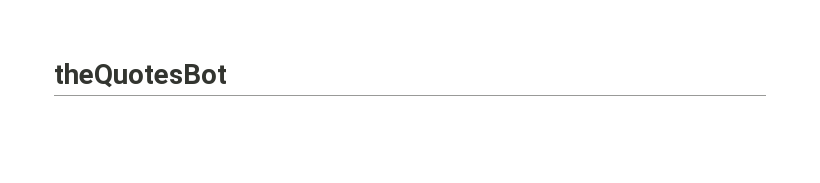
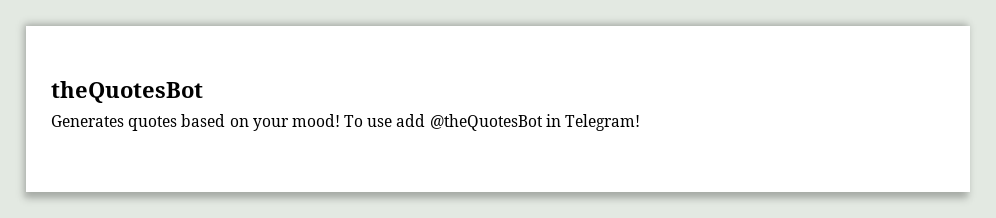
(227, 75) none -> [51,114,641,131] // Generates quotes based on your mood! To use add @theQuotesBot in Telegram!

